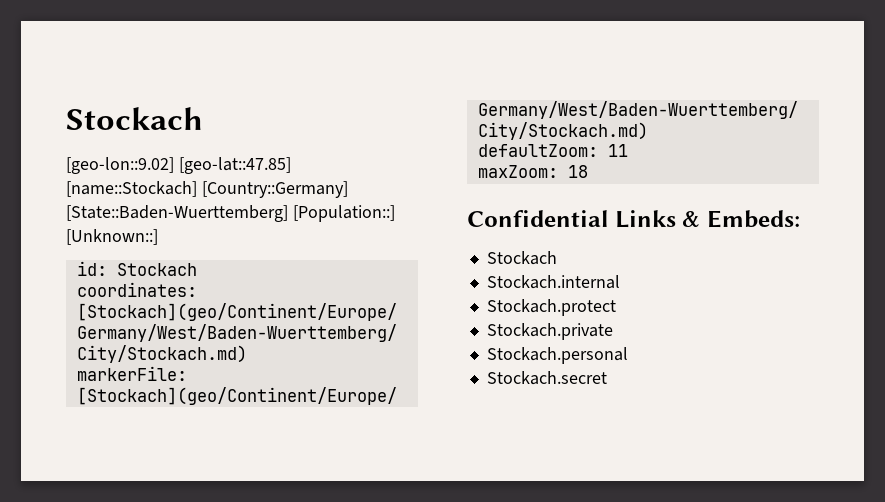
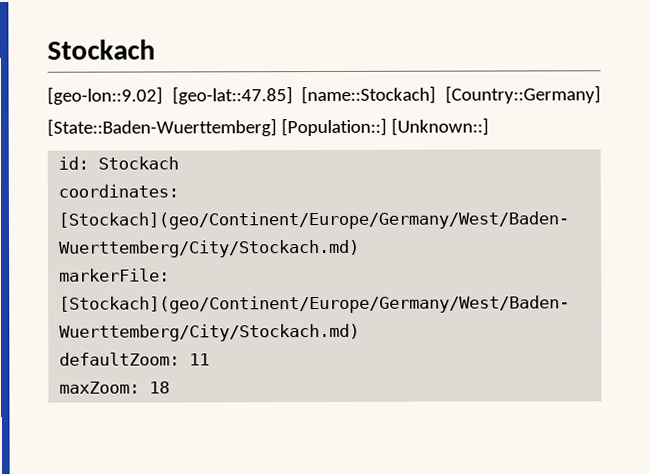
[467,210,800,228] [486,251,557,265] [486,275,620,289] [486,299,616,316] [486,323,613,340] [486,347,628,364] [486,371,607,385] // Confidential Links & Embeds: // Stockach // Stockach.internal // Stockach.protect // Stockach.private // Stockach.personal // Stockach.secret -> (171, 387) none

